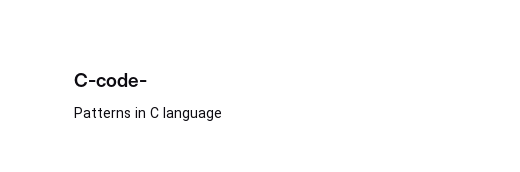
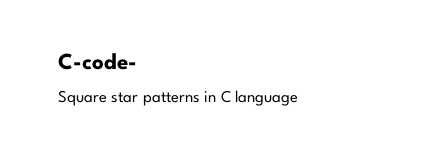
[74,107,131,118] Patterns -> [58,90,200,106] Square star patterns

